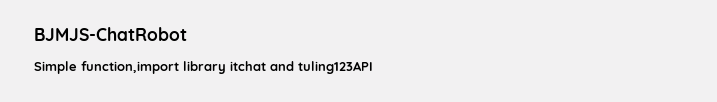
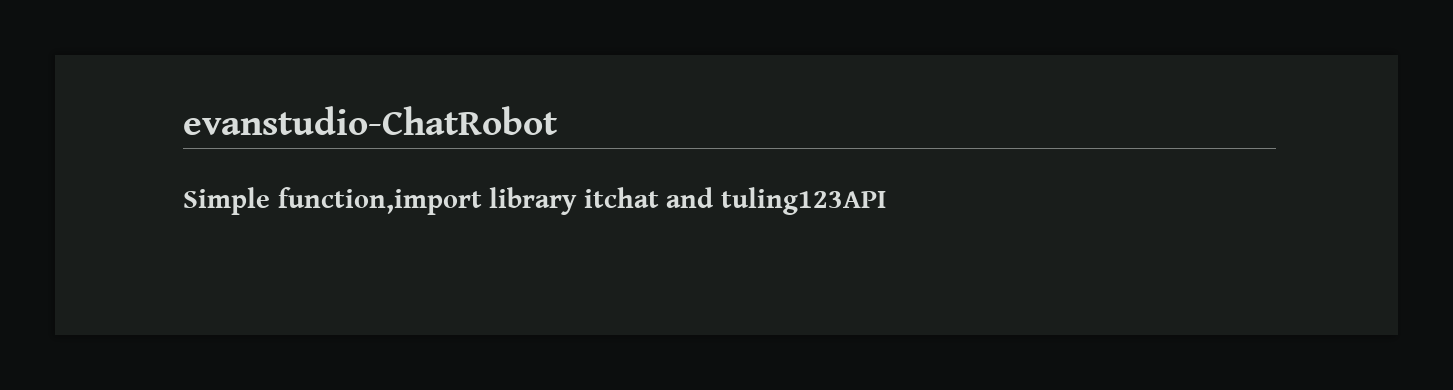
[34,27,187,41] BJMJS-ChatRobot -> [183,106,558,135] evanstudio-ChatRobot

